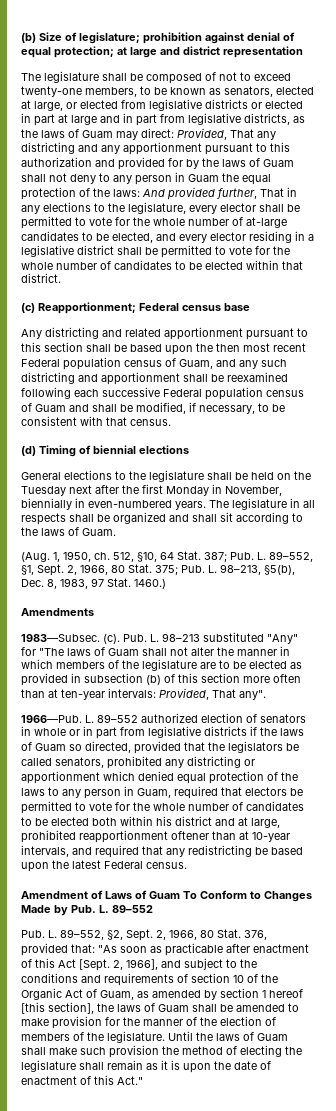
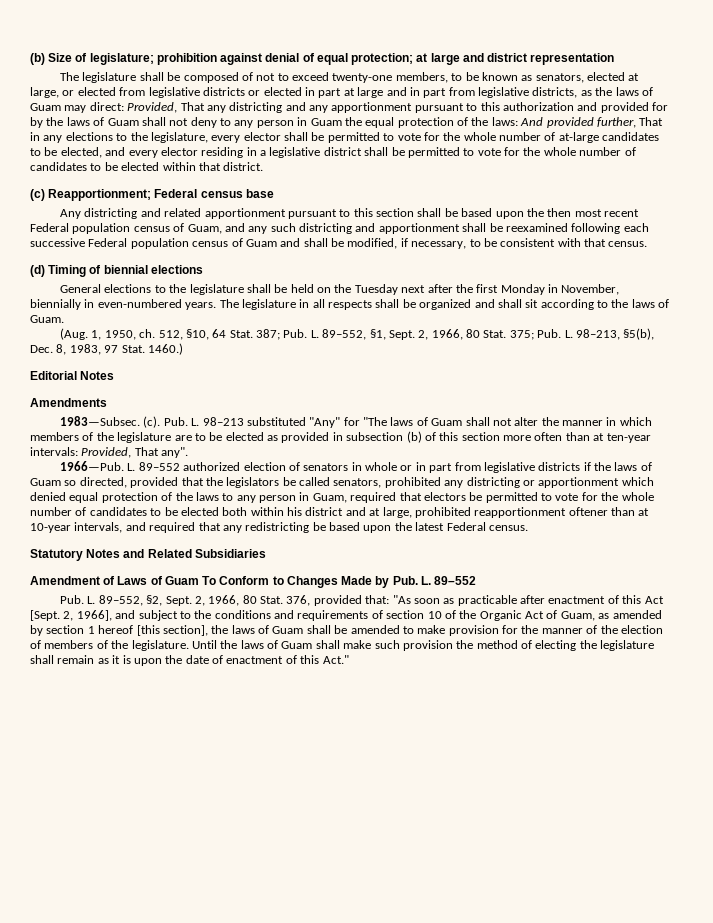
(166, 584) none -> [30,371,115,380] // Editorial Notes
(187, 865) none -> [30,549,266,561] // Statutory Notes and Related Subsidiaries

